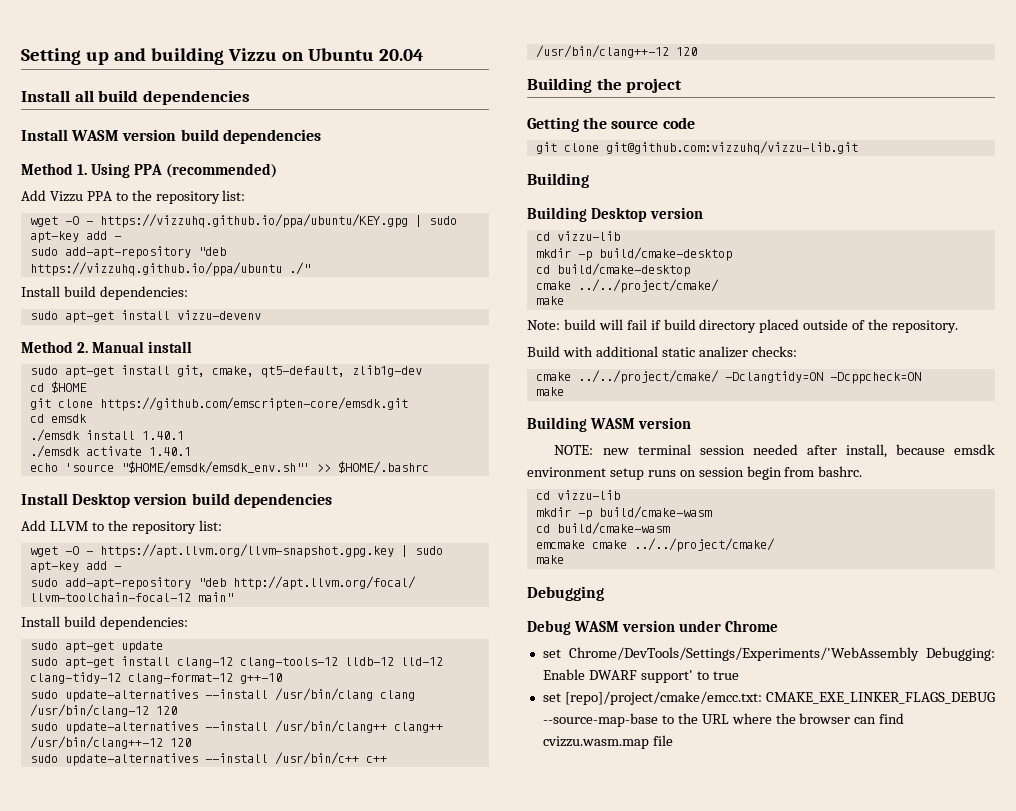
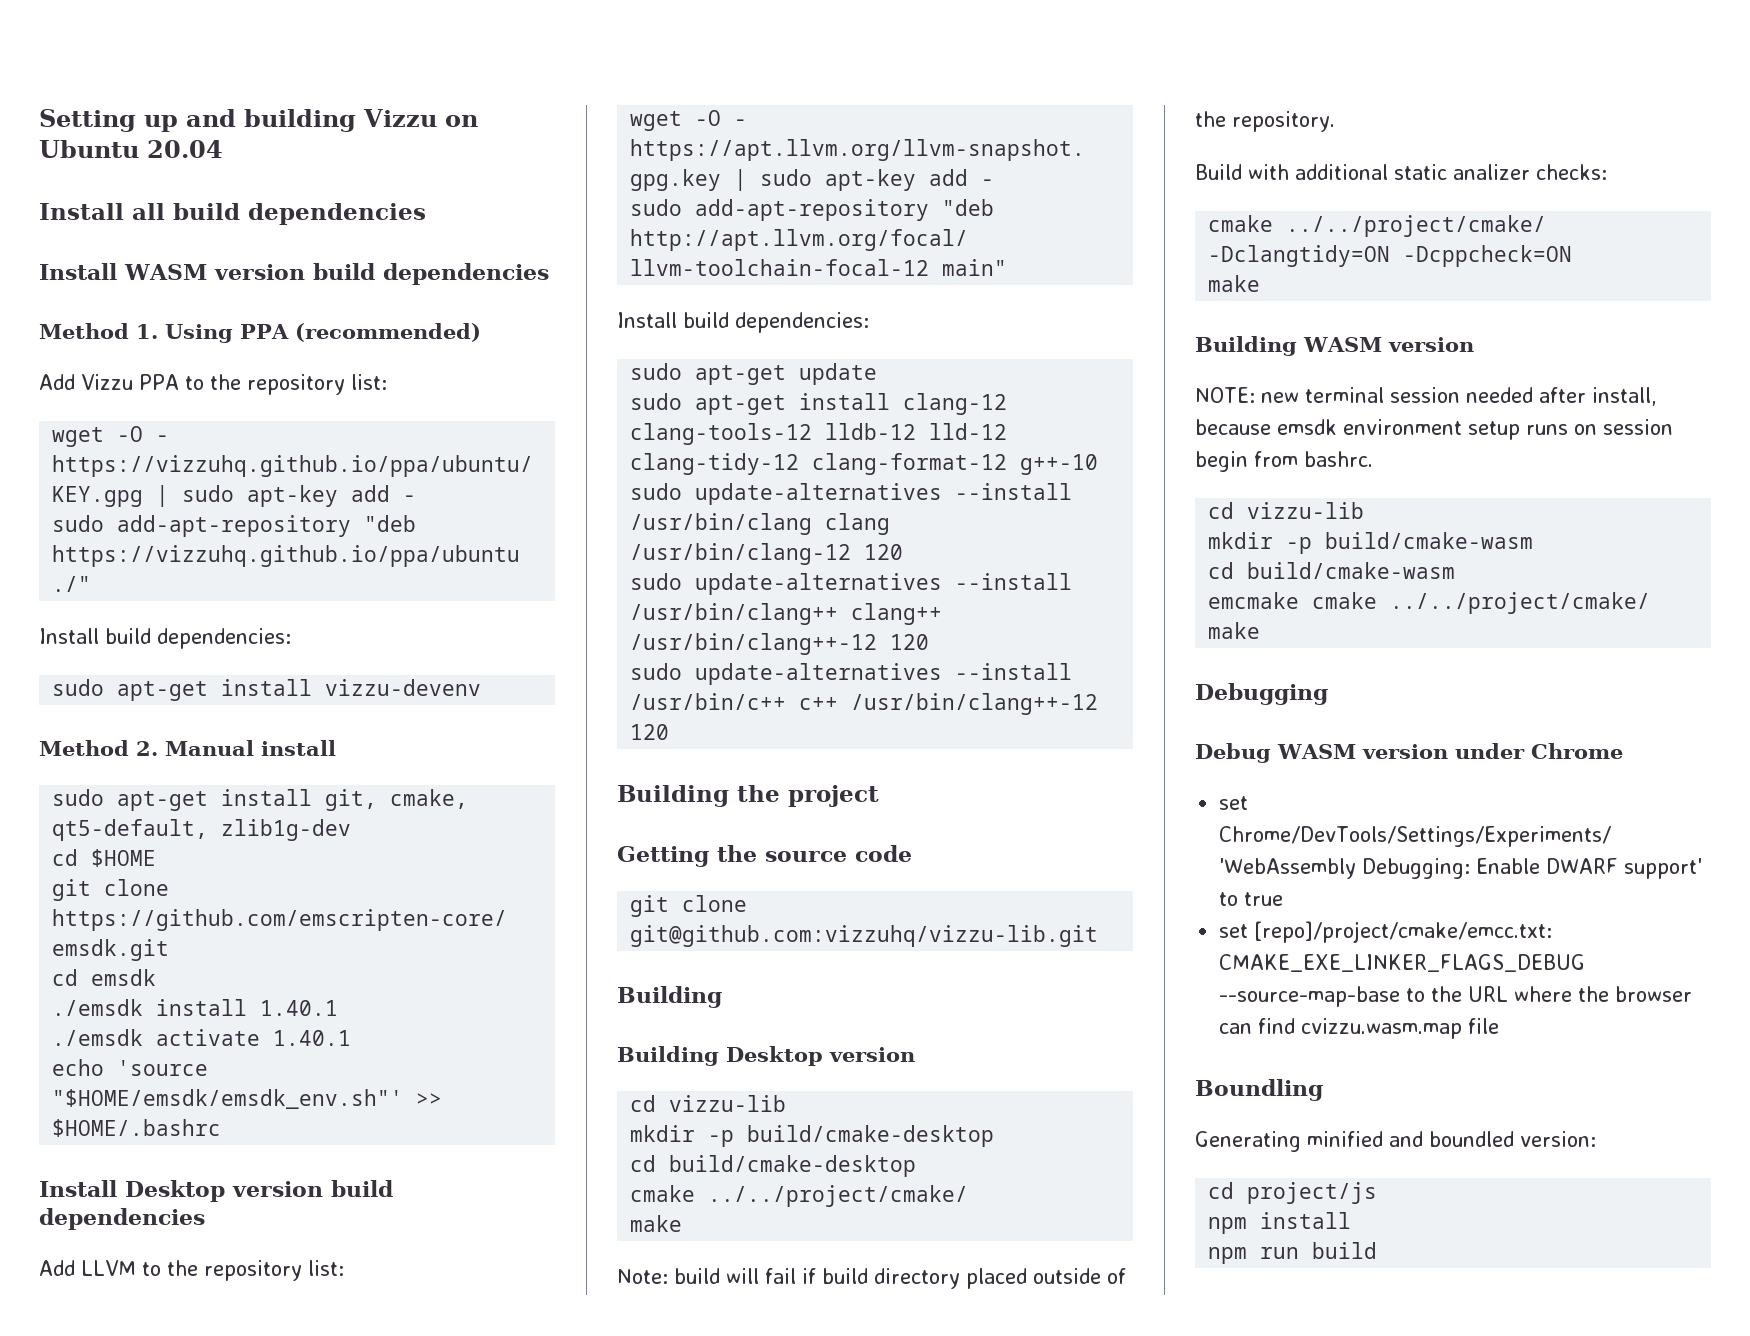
(673, 740) none -> [1195,1079,1323,1101] [1195,1131,1596,1152] [1208,1182,1378,1204] [1208,1212,1352,1234] [1208,1242,1378,1264] // Boundling // Generating minified and boundled version: // cd project/js // npm install // npm run build

